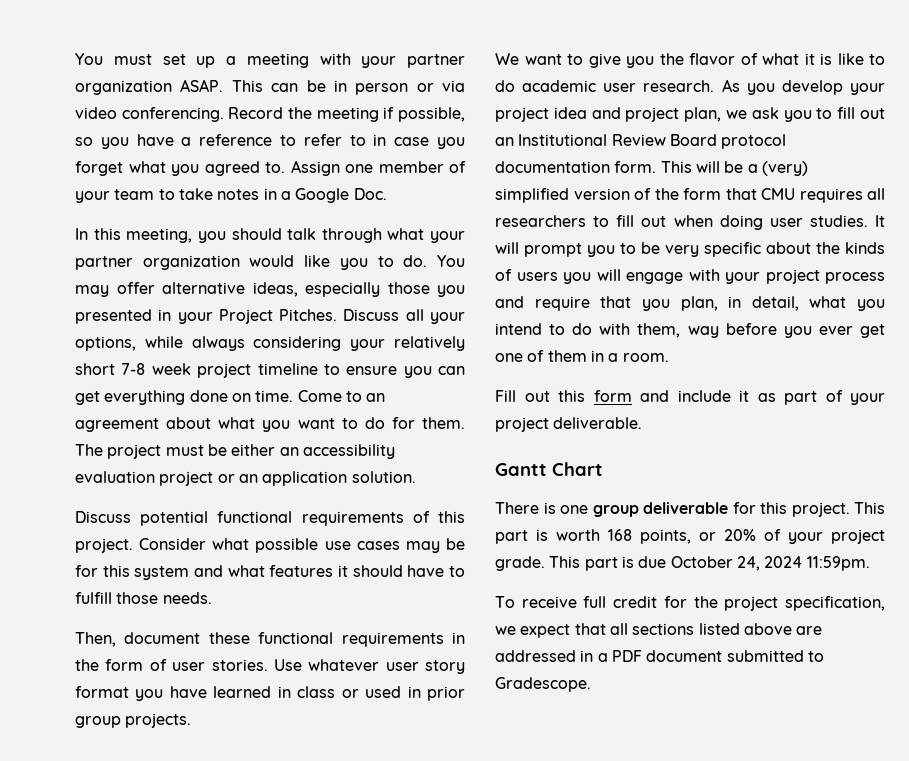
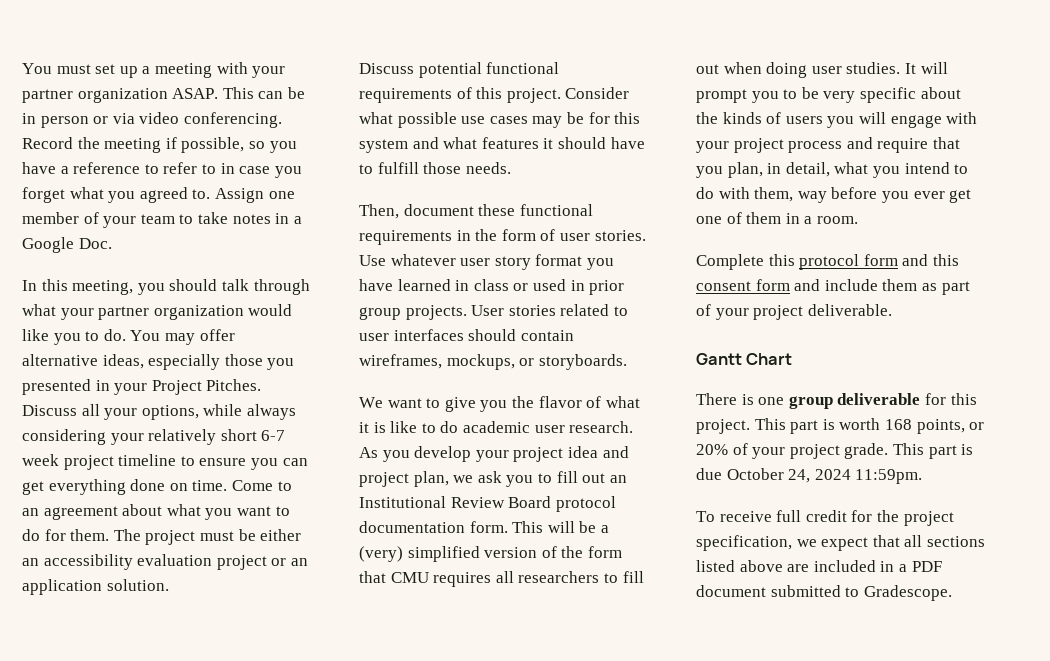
[121,363,146,375] 7-8 -> [261,430,286,441] 6-7
(192, 720) none -> [471,304,628,316] [359,329,574,341] [359,354,627,370] User stories related to user interfaces should contain wireframes, mockups, or storyboards.
[495,390,585,402] Fill out this -> [696,254,959,270] [696,281,751,291] Complete this protocol form and this consent
[739,390,749,402] it -> [882,279,918,291] them
[495,650,576,662] addressed -> [813,560,876,572] included

